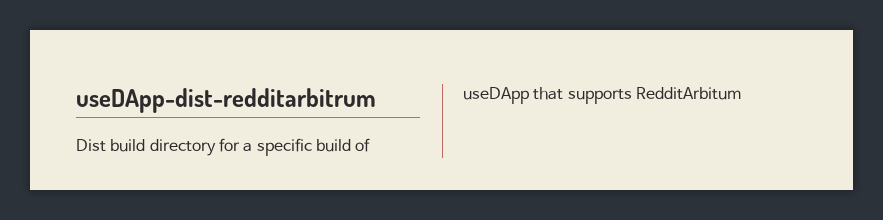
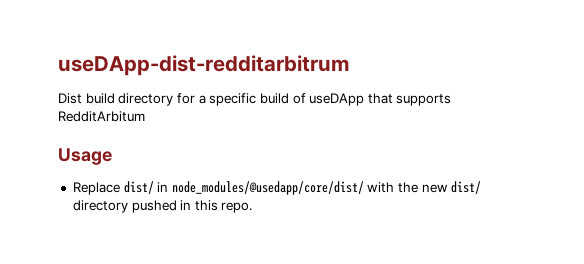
(741, 93) none -> [58,148,112,165] [72,181,482,195] [72,200,253,213] // Usage // Replace dist/ in node_modules/@usedapp/core/dist/ with the new dist/ directory pushed in this repo.

